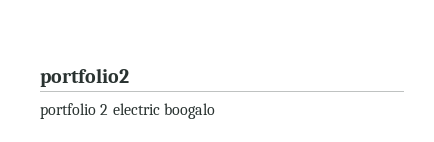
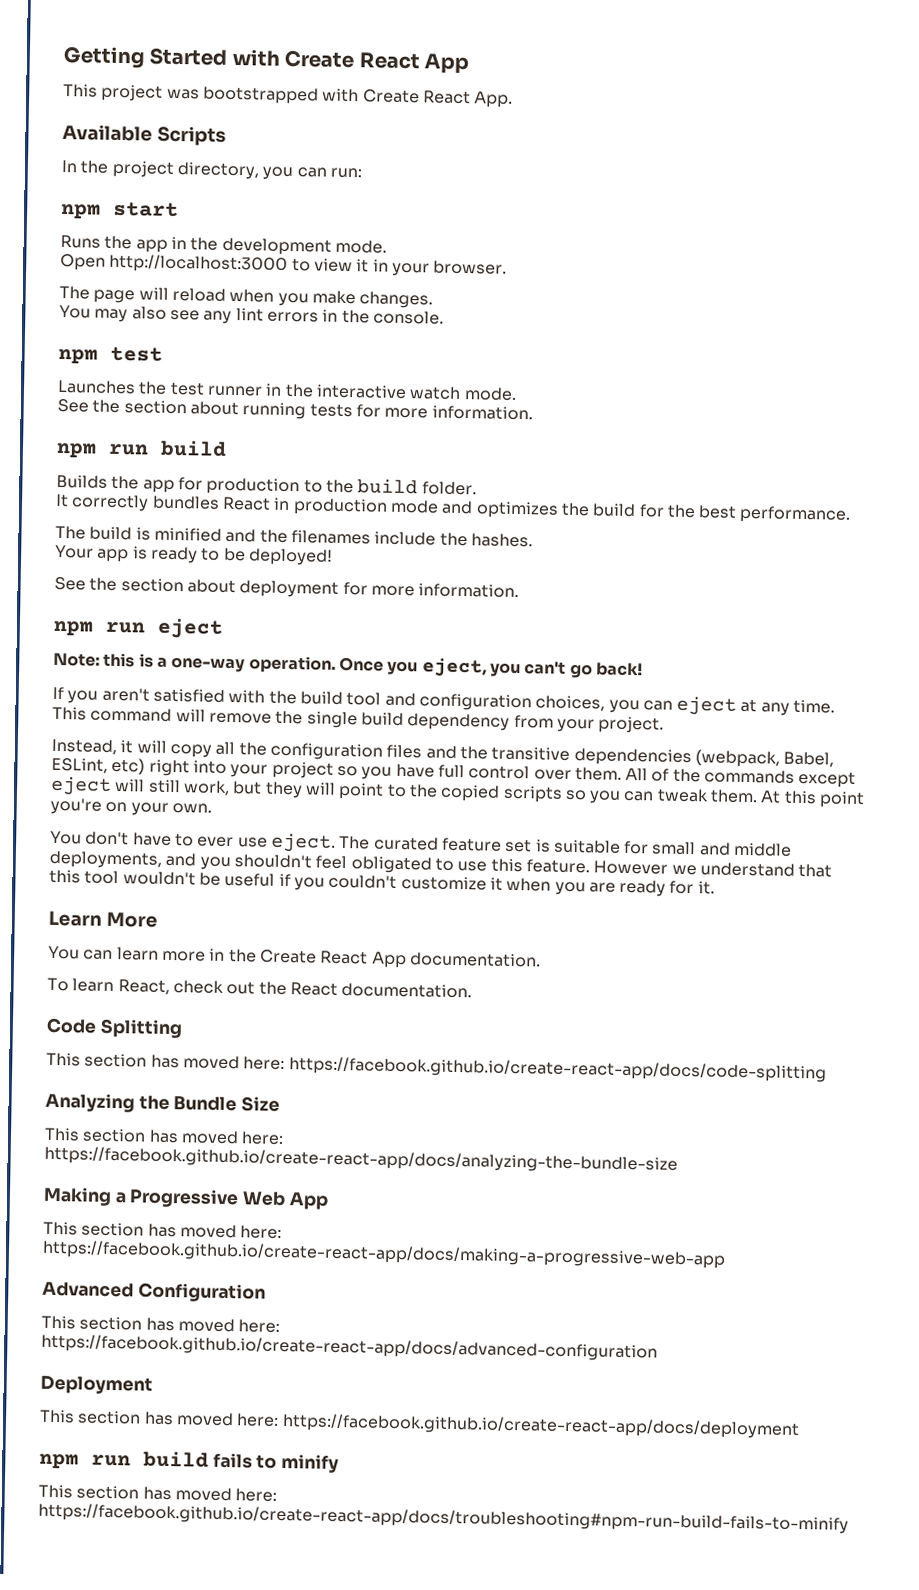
[40,68,129,87] [40,103,215,119] portfolio2 // portfolio 2 electric boogalo -> [63,45,469,75] [63,83,514,108] [62,123,226,146] [61,159,362,181] [60,201,179,220] [60,234,387,256] [60,253,508,277] [59,285,434,309] [59,304,444,325] [58,346,163,365] [57,379,517,401] [57,398,533,421] [56,439,227,459] [56,474,477,496] [55,493,852,524] [55,525,533,548] [55,544,333,566] [54,576,520,599] [53,617,224,639] [53,652,643,679] [52,686,836,716] [52,706,665,734] [51,738,835,768] [51,757,857,788] [50,775,866,809] [50,797,212,816] [50,830,793,857] [49,850,833,878] [49,869,715,897] [48,910,158,928] [48,945,541,969] [47,977,473,999] [46,1017,183,1039] [46,1052,827,1083] [45,1092,281,1113] [44,1127,285,1145] [44,1145,678,1174] [43,1186,329,1210] [43,1221,283,1239] [42,1239,726,1269] [42,1281,266,1303] [41,1315,281,1333] [41,1333,658,1362] [40,1375,153,1395] [39,1409,800,1440] [39,1450,340,1474] [38,1484,278,1502] [38,1502,849,1534] Getting Started with Create React App // This project was bootstrapped with Create React App. // Available Scripts // In the project directory, you can run: // npm start // Runs the app in the development mode. // Open http://localhost:3000 to view it in your browser. // The page will reload when you make changes. // You may also see any lint errors in the console. // npm test // Launches the test runner in the interactive watch mode. // See the section about running tests for more information. // npm run build // Builds the app for production to the build folder. // It correctly bundles React in production mode and optimizes the build for the best performance. // The build is minified and the filenames include the hashes. // Your app is ready to be deployed! // See the section about deployment for more information. // npm run eject // Note: this is a one-way operation. Once you eject, you can't go back! // If you aren't satisfied with the build tool and configuration choices, you can eject at any time. This command will remove the single build dependency from your project. // Instead, it will copy all the configuration files and the transitive dependencies (webpack, Babel, ESLint, etc) right into your project so you have full control over them. All of the commands except eject will still work, but they will point to the copied scripts so you can tweak them. At this point you're on your own. // You don't have to ever use eject. The curated feature set is suitable for small and middle deployments, and you shouldn't feel obligated to use this feature. However we understand that this tool wouldn't be useful if you couldn't customize it when you are ready for it. // Learn More // You can learn more in the Create React App documentation. // To learn React, check out the React documentation. // Code Splitting // This section has moved here: https://facebook.github.io/create-react-app/docs/code-splitting // Analyzing the Bundle Size // This section has moved here: https://facebook.github.io/create-react-app/docs/analyzing-the-bundle-size // Making a Progressive Web App // This section has moved here: https://facebook.github.io/create-react-app/docs/making-a-progressive-web-app // Advanced Configuration // This section has moved here: https://facebook.github.io/create-react-app/docs/advanced-configuration // Deployment // This section has moved here: https://facebook.github.io/create-react-app/docs/deployment // npm run build fails to minify // This section has moved here: https://facebook.github.io/create-react-app/docs/troubleshooting#npm-run-build-fails-to-minify

